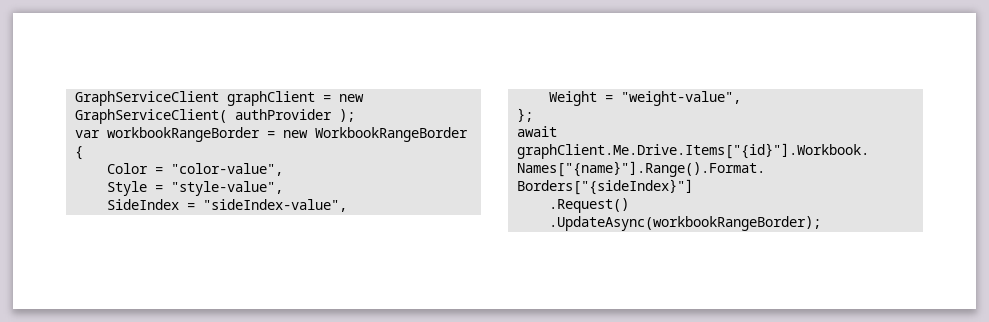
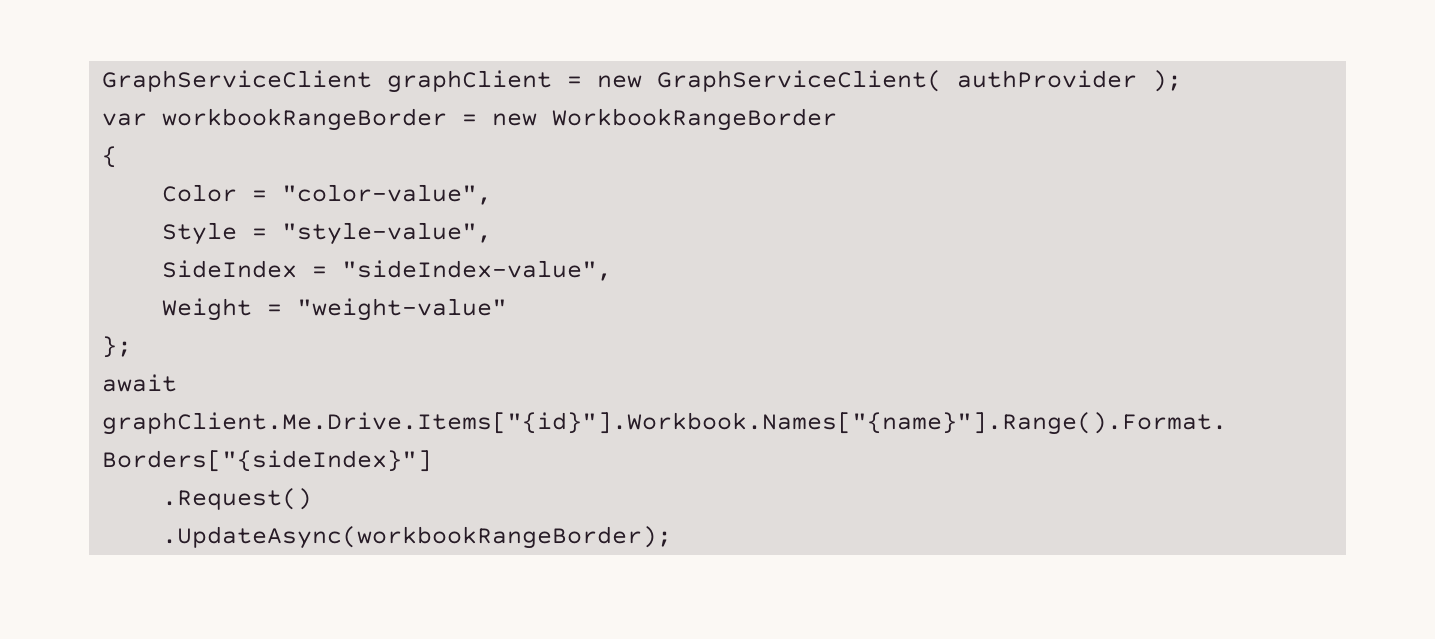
[621,91,742,106] "weight-value", -> [296,298,507,321] "weight-value"

